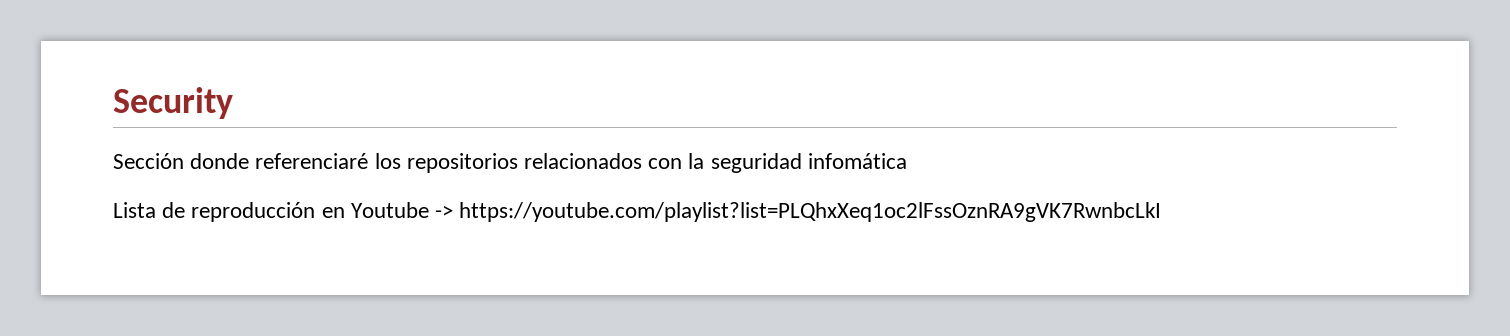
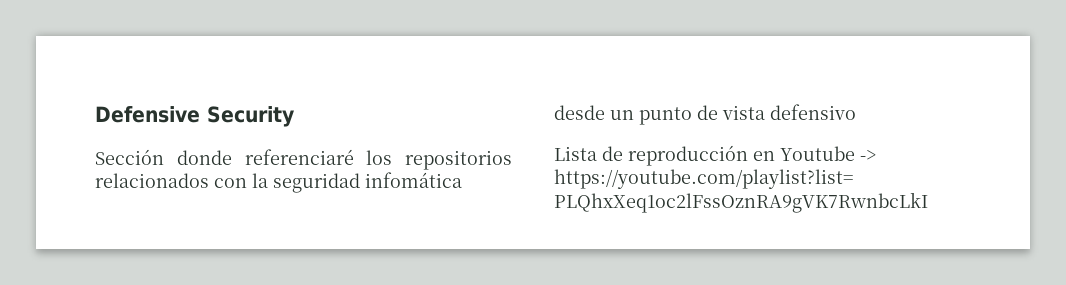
(113, 103) none -> [95,106,200,123] Defensive
(907, 161) none -> [554,104,856,125] desde un punto de vista defensivo

